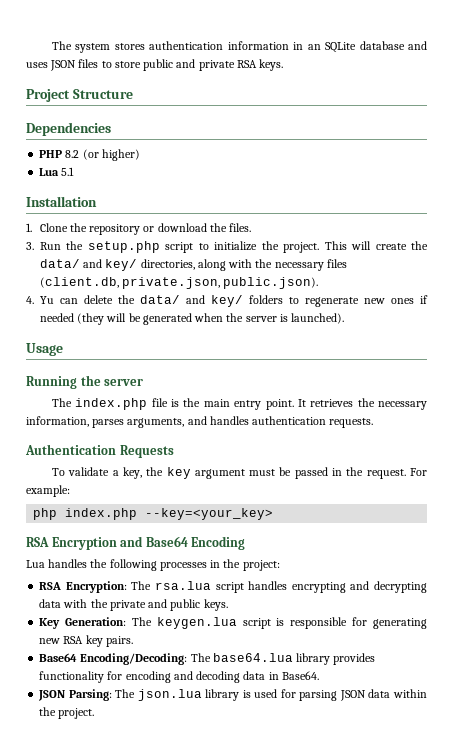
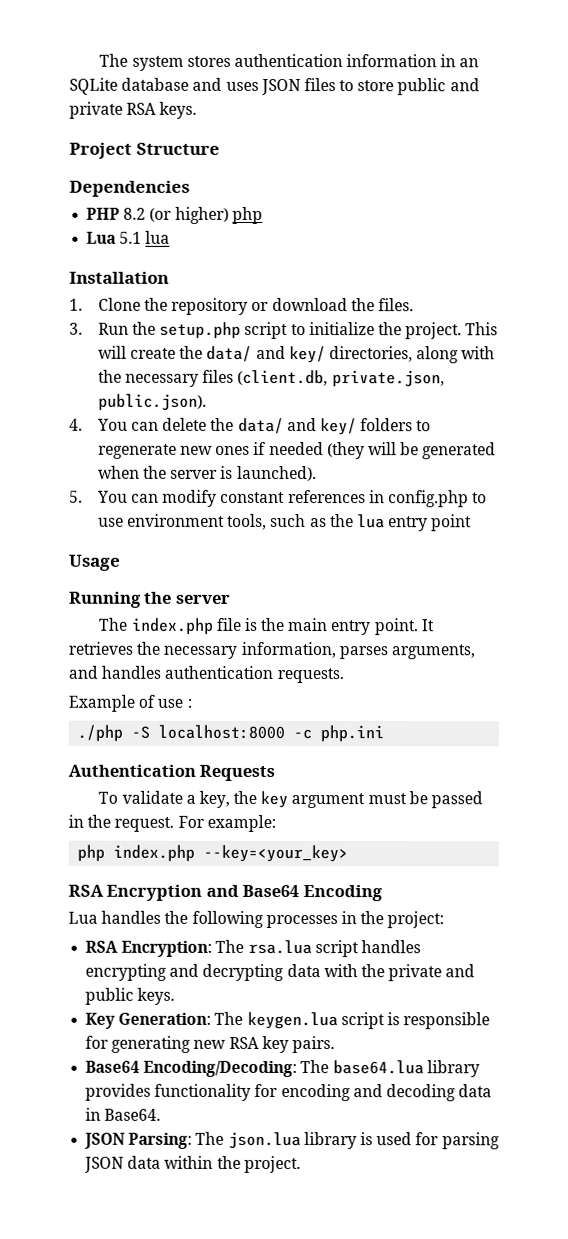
(140, 155) none -> [231,206,263,224] php
(75, 171) none -> [145,230,171,244] lua
[40,296,54,304] Yu -> [96,418,128,431] You
(345, 318) none -> [69,489,488,508] [97,513,473,532] // 5. You can modify constant references in config.php to use environment tools, such as the lua entry point
(374, 423) none -> [68,694,192,712] [77,724,385,743] // Example of use : // ./php -S localhost:8000 -c php.ini

